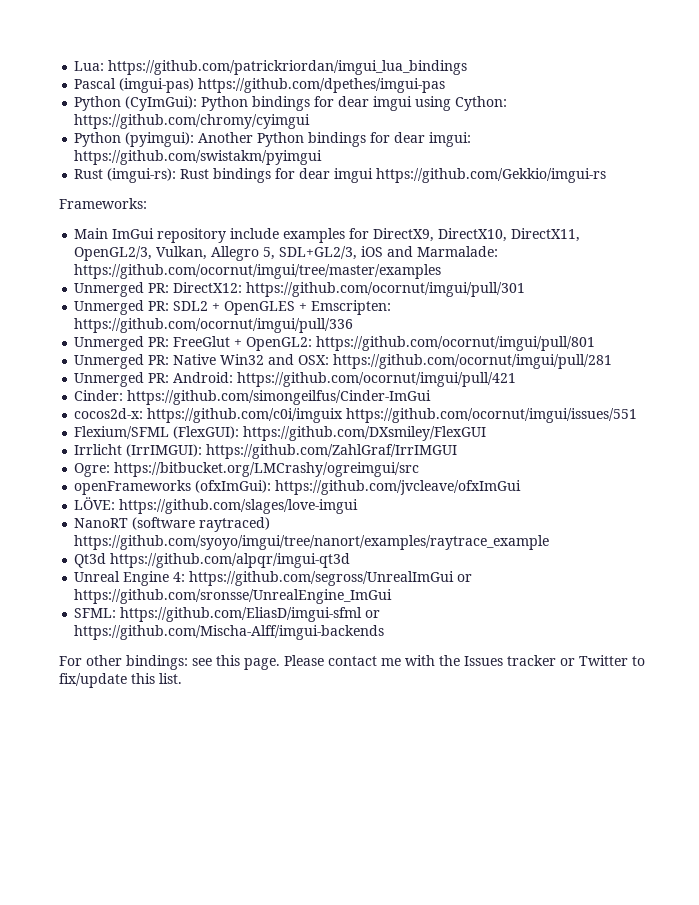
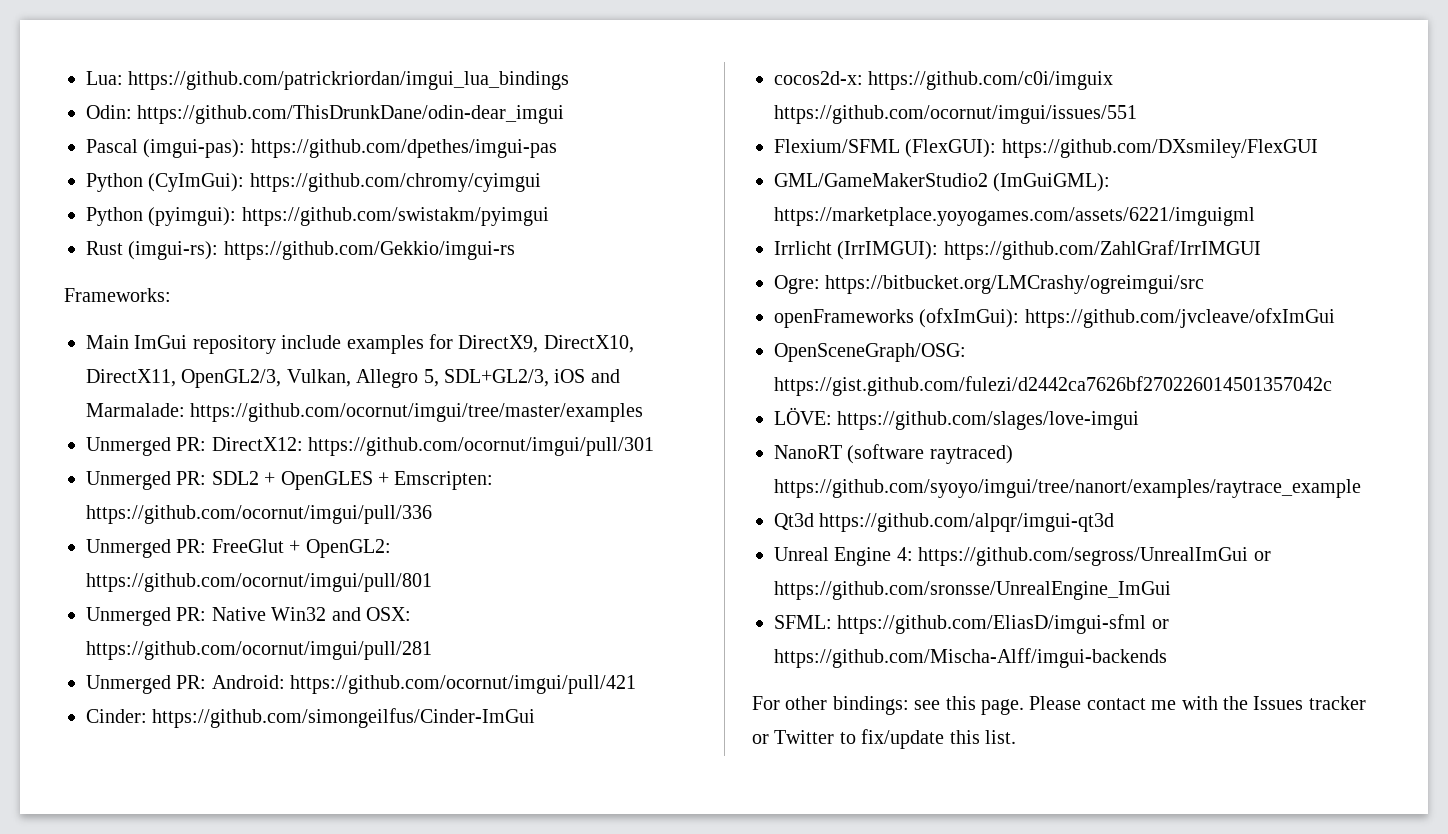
(468, 67) none -> [86,105,565,124] // Odin: https://github.com/ThisDrunkDane/odin-dear_imgui
[119,78,195,93] (imgui-pas) -> [143,139,246,158] (imgui-pas):
[201,96,508,111] [74,114,311,129] [74,132,472,147] [74,150,323,165] [74,168,374,183] Python bindings for dear imgui using Cython: https://github.com/chromy/cyimgui // Python (pyimgui): Another Python bindings for dear imgui: https://github.com/swistakm/pyimgui // Rust (imgui-rs): Rust bindings for dear imgui -> [249,173,541,192] [86,207,549,226] [86,241,219,260] https://github.com/chromy/cyimgui // Python (pyimgui): https://github.com/swistakm/pyimgui // Rust (imgui-rs):
(487, 433) none -> [774,173,1111,192] [774,207,1255,226] // GML/GameMakerStudio2 (ImGuiGML): https://marketplace.yoyogames.com/assets/6221/imguigml
(522, 487) none -> [774,343,966,362] [774,376,1332,396] // OpenSceneGraph/OSG: https://gist.github.com/fulezi/d2442ca7626bf270226014501357042c

